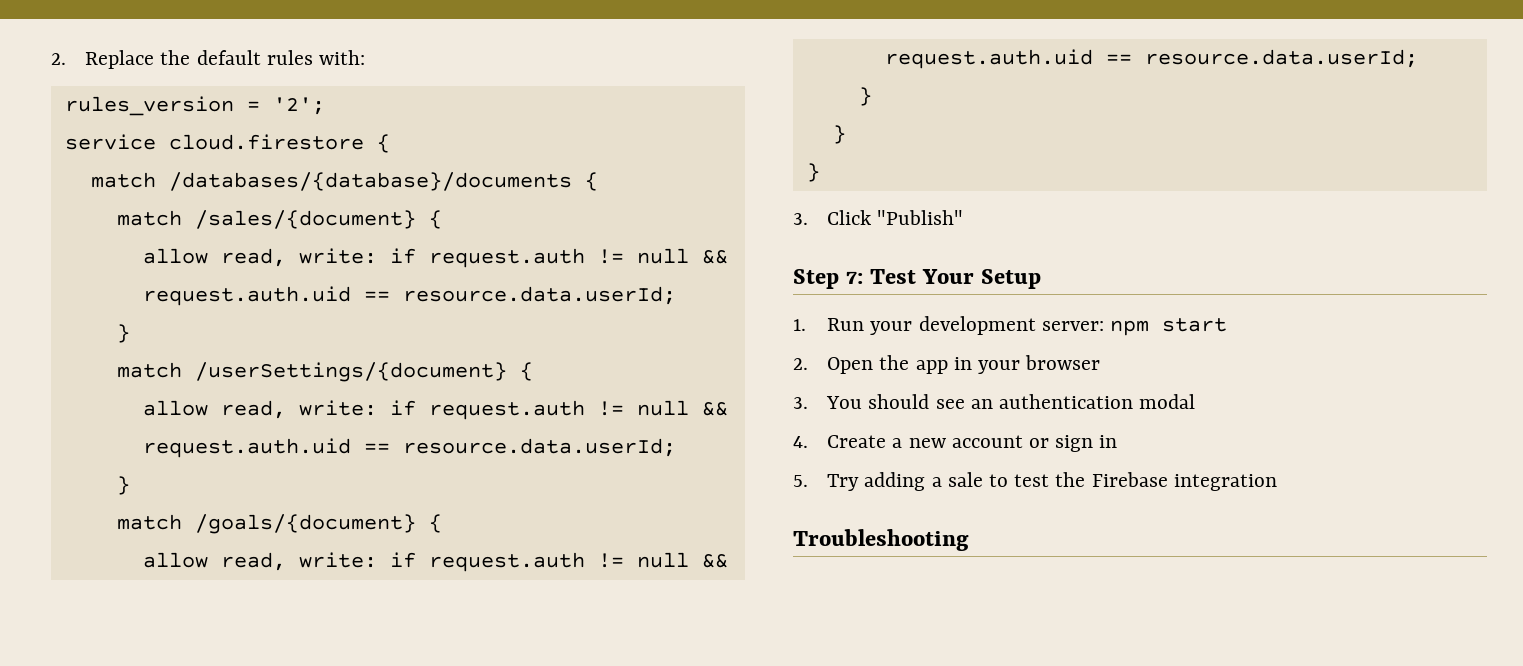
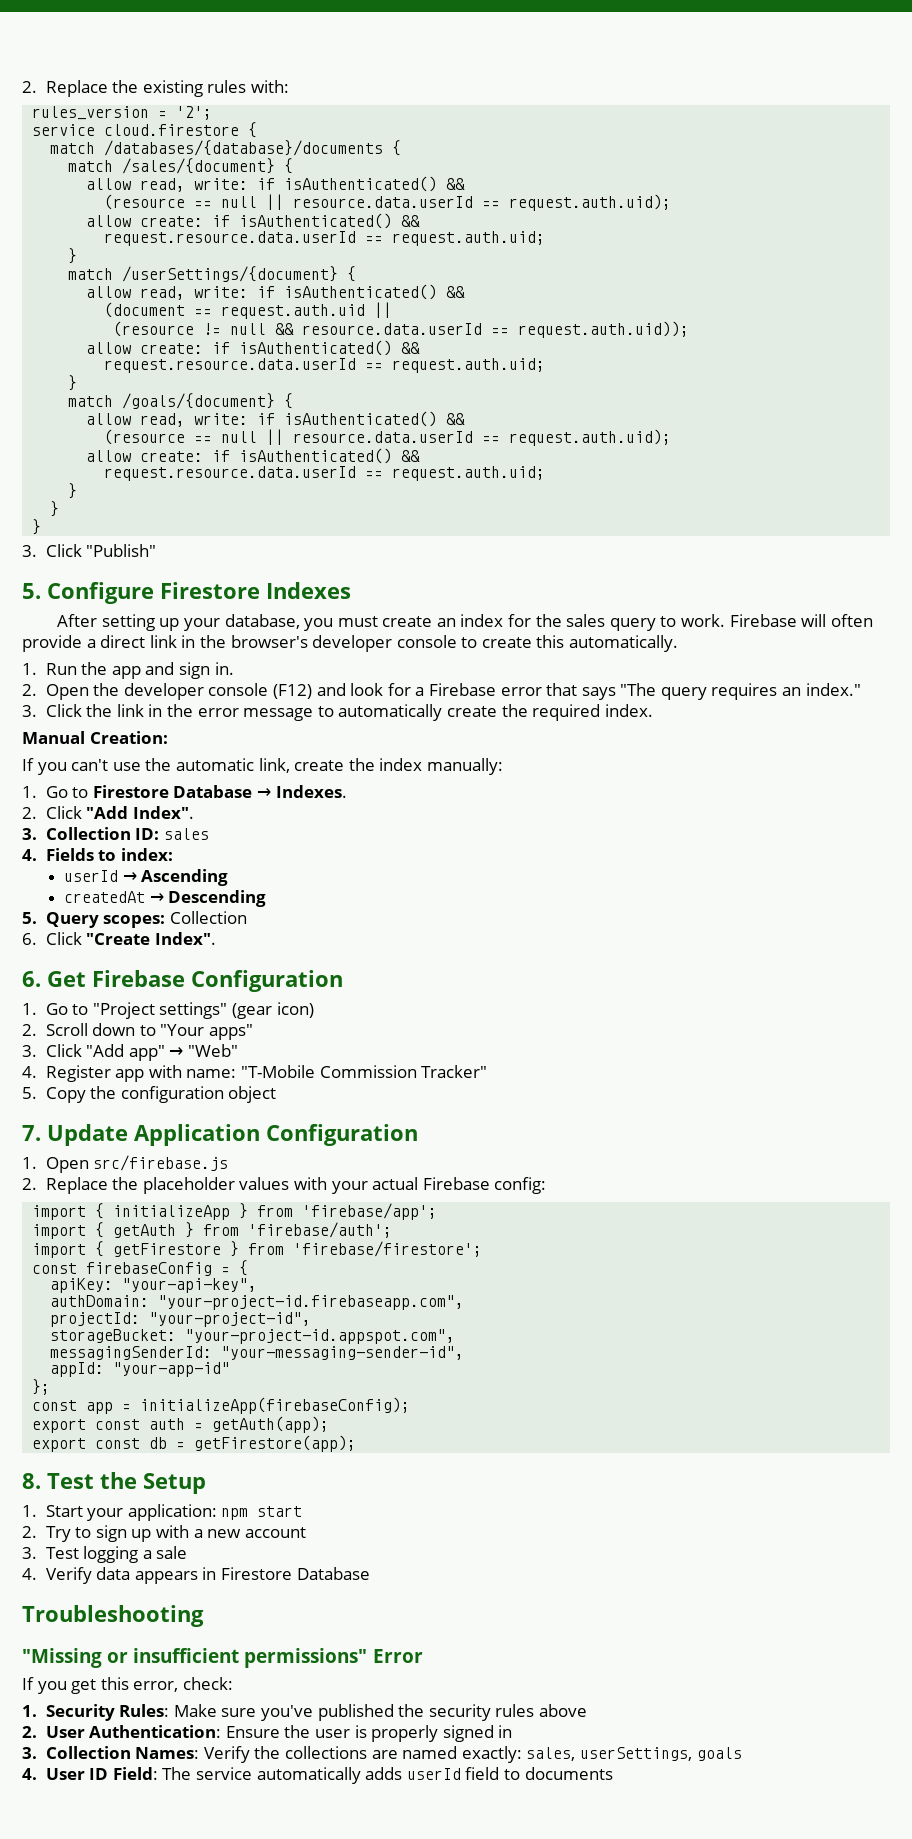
[51,50,261,69] 2. Replace the default -> [22,80,203,97] 2. Replace the existing
[428,248,728,268] [142,286,676,306] request.auth != null && request.auth.uid == resource.data.userId; -> [284,176,466,192] [104,194,672,211] [86,213,421,229] [104,231,546,246] isAuthenticated() && // (resource == null || resource.data.userId == request.auth.uid); // allow create: if isAuthenticated() && // request.resource.data.userId == request.auth.uid;
[428,400,728,420] [142,438,676,458] request.auth != null && request.auth.uid == resource.data.userId; -> [284,284,466,300] [104,302,393,319] [113,321,690,338] [86,340,421,356] [104,358,546,373] isAuthenticated() && // (document == request.auth.uid || // (resource != null && resource.data.userId == request.auth.uid)); // allow create: if isAuthenticated() && // request.resource.data.userId == request.auth.uid;
[428,552,728,572] [884,49,1418,69] request.auth != null && request.auth.uid == resource.data.userId; -> [284,411,466,427] [104,429,672,446] [86,448,421,464] [104,466,546,481] isAuthenticated() && // (resource == null || resource.data.userId == request.auth.uid); // allow create: if isAuthenticated() && // request.resource.data.userId == request.auth.uid;
[793,269,1041,289] [793,316,1227,336] [793,355,1101,374] [793,394,1196,409] [793,435,1118,452] [793,472,1277,491] [793,529,969,551] Step 7: Test Your Setup // 1. Run your development server: npm start // 2. Open the app in your browser // 3. You should see an authentication modal // 4. Create a new account or sign in // 5. Try adding a sale to test the Firebase integration // Troubleshooting -> [22,582,351,604] [57,614,873,631] [22,635,679,652] [22,662,234,679] [22,683,861,700] [22,704,653,721] [22,731,168,744] [22,758,503,775] [22,785,347,798] [22,806,194,819] [22,827,209,840] [22,848,173,861] [64,869,229,886] [64,890,267,907] [22,911,247,928] [22,932,216,945] [22,970,343,992] [22,1002,314,1019] [22,1023,253,1040] [22,1044,238,1061] [22,1065,488,1082] [22,1086,277,1103] [22,1124,418,1146] [22,1155,229,1173] [22,1177,547,1194] [32,1203,438,1220] [32,1222,393,1239] [32,1241,483,1258] [32,1260,249,1276] [50,1278,258,1293] [50,1295,465,1310] [50,1312,312,1327] [50,1329,456,1344] [50,1346,465,1360] [50,1362,231,1377] [32,1379,51,1395] [32,1397,411,1414] [32,1416,330,1433] [32,1435,357,1452] [22,1472,206,1494] [22,1504,303,1521] [22,1525,306,1542] [22,1546,188,1563] [22,1567,370,1584] [22,1605,204,1627] [22,1648,423,1668] [22,1677,233,1694] [22,1704,587,1721] [22,1725,513,1742] [22,1746,742,1763] [22,1767,613,1784] 5. Configure Firestore Indexes // After setting up your database, you must create an index for the sales query to work. Firebase will often provide a direct link in the browser's developer console to create this automatically. // 1. Run the app and sign in. // 2. Open the developer console (F12) and look for a Firebase error that says "The query requires an index." // 3. Click the link in the error message to automatically create the required index. // Manual Creation: // If you can't use the automatic link, create the index manually: // 1. Go to Firestore Database → Indexes. // 2. Click "Add Index". // 3. Collection ID: sales // 4. Fields to index: // userId → Ascending // createdAt → Descending // 5. Query scopes: Collection // 6. Click "Create Index". // 6. Get Firebase Configuration // 1. Go to "Project settings" (gear icon) // 2. Scroll down to "Your apps" // 3. Click "Add app" → "Web" // 4. Register app with name: "T-Mobile Commission Tracker" // 5. Copy the configuration object // 7. Update Application Configuration // 1. Open src/firebase.js // 2. Replace the placeholder values with your actual Firebase config: // import { initializeApp } from 'firebase/app'; // import { getAuth } from 'firebase/auth'; // import { getFirestore } from 'firebase/firestore'; // const firebaseConfig = { // apiKey: "your-api-key", // authDomain: "your-project-id.firebaseapp.com", // projectId: "your-project-id", // storageBucket: "your-project-id.appspot.com", // messagingSenderId: "your-messaging-sender-id", // appId: "your-app-id" // }; // const app = initializeApp(firebaseConfig); // export const auth = getAuth(app); // export const db = getFirestore(app); // 8. Test the Setup // 1. Start your application: npm start // 2. Try to sign up with a new account // 3. Test logging a sale // 4. Verify data appears in Firestore Database // Troubleshooting // "Missing or insufficient permissions" Error // If you get this error, check: // 1. Security Rules: Make sure you've published the security rules above // 2. User Authentication: Ensure the user is properly signed in // 3. Collection Names: Verify the collections are named exactly: sales, userSettings, goals // 4. User ID Field: The service automatically adds userId field to documents

